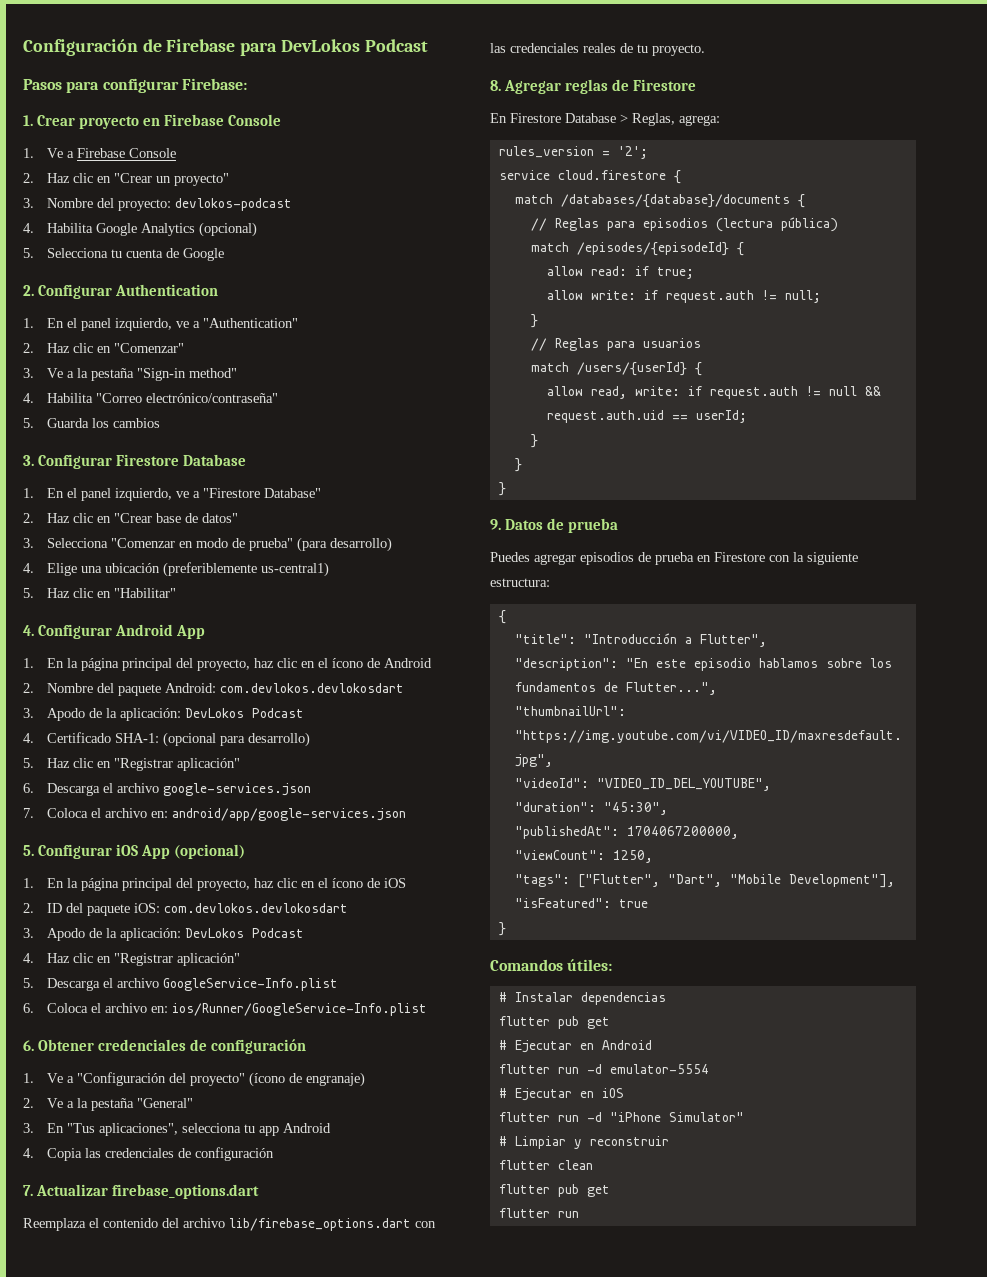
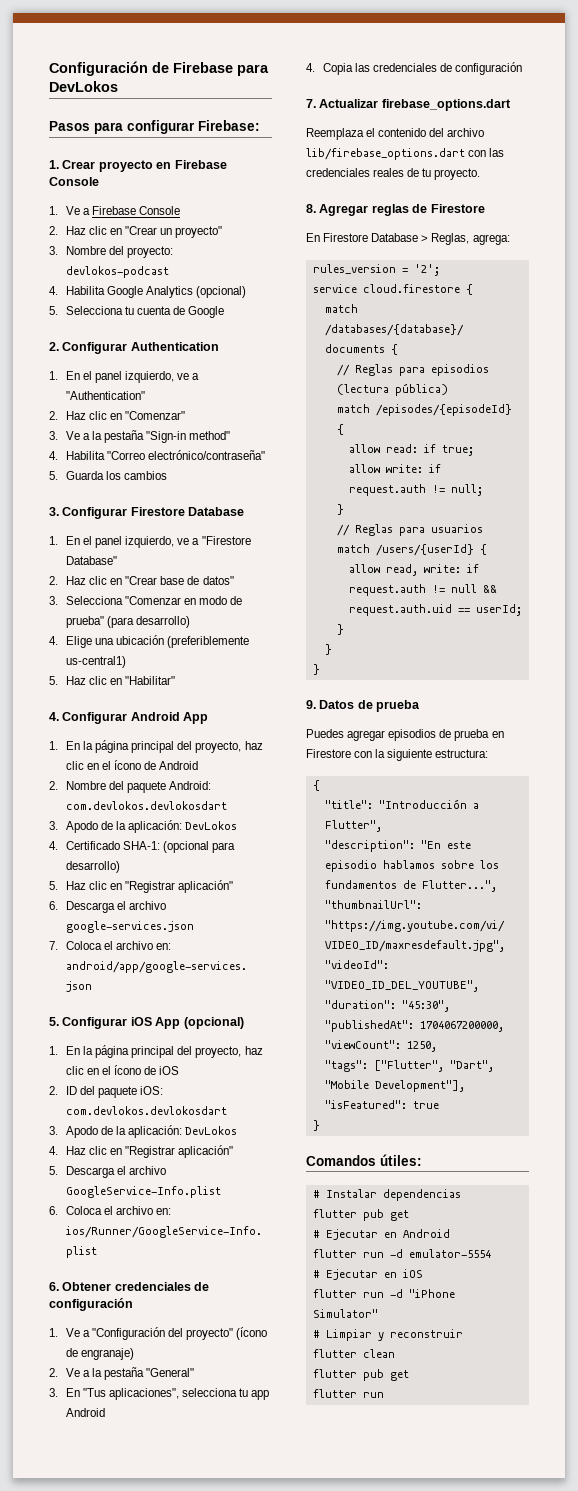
[364,39,428,52] Podcast -> (118, 86) none
[251,708,304,718] Podcast -> (238, 825) none
[251,928,304,938] Podcast -> (238, 1130) none

